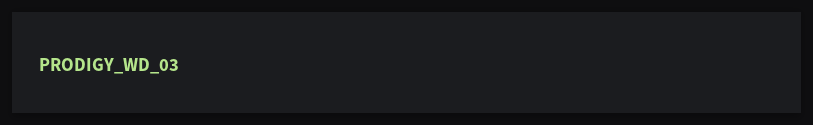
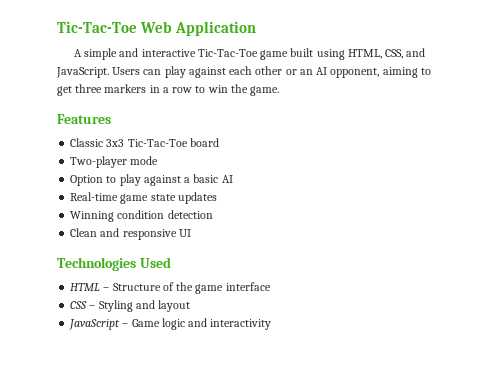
[39,58,179,74] PRODIGY_WD_03 -> [57,21,257,36] [73,48,426,60] [56,66,431,78] [57,84,280,96] [57,114,111,124] [70,138,219,147] [70,156,159,168] [70,174,233,186] [70,192,217,204] [70,210,213,222] [70,228,191,240] [57,257,171,271] [70,282,271,294] [70,300,191,312] [69,318,272,330] Tic-Tac-Toe Web Application // A simple and interactive Tic-Tac-Toe game built using HTML, CSS, and JavaScript. Users can play against each other or an AI opponent, aiming to get three markers in a row to win the game. // Features // Classic 3x3 Tic-Tac-Toe board // Two-player mode // Option to play against a basic AI // Real-time game state updates // Winning condition detection // Clean and responsive UI // Technologies Used // HTML – Structure of the game interface // CSS – Styling and layout // JavaScript – Game logic and interactivity

